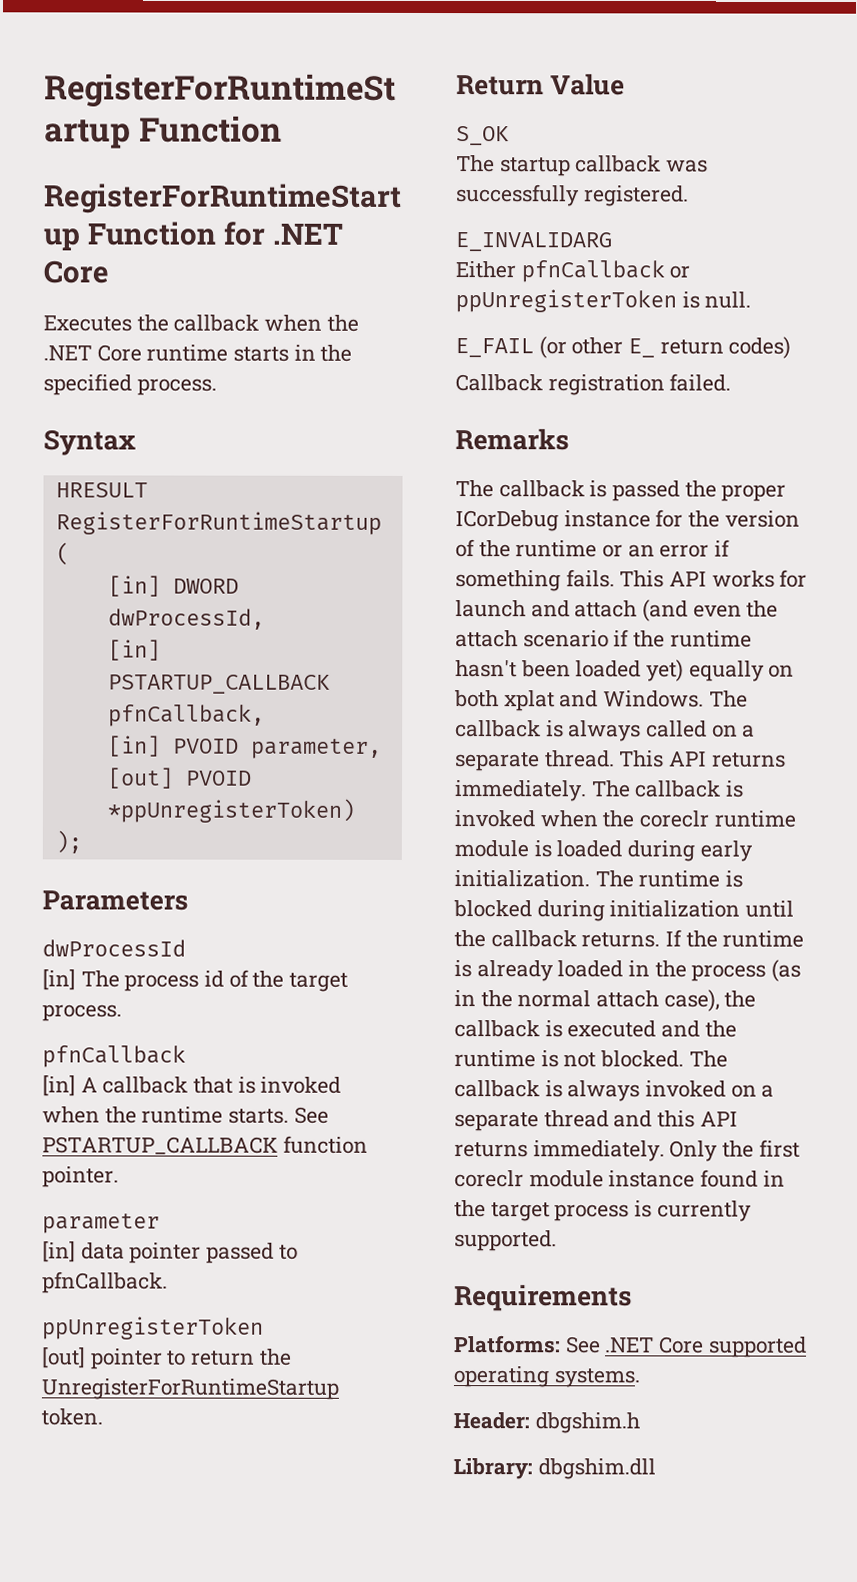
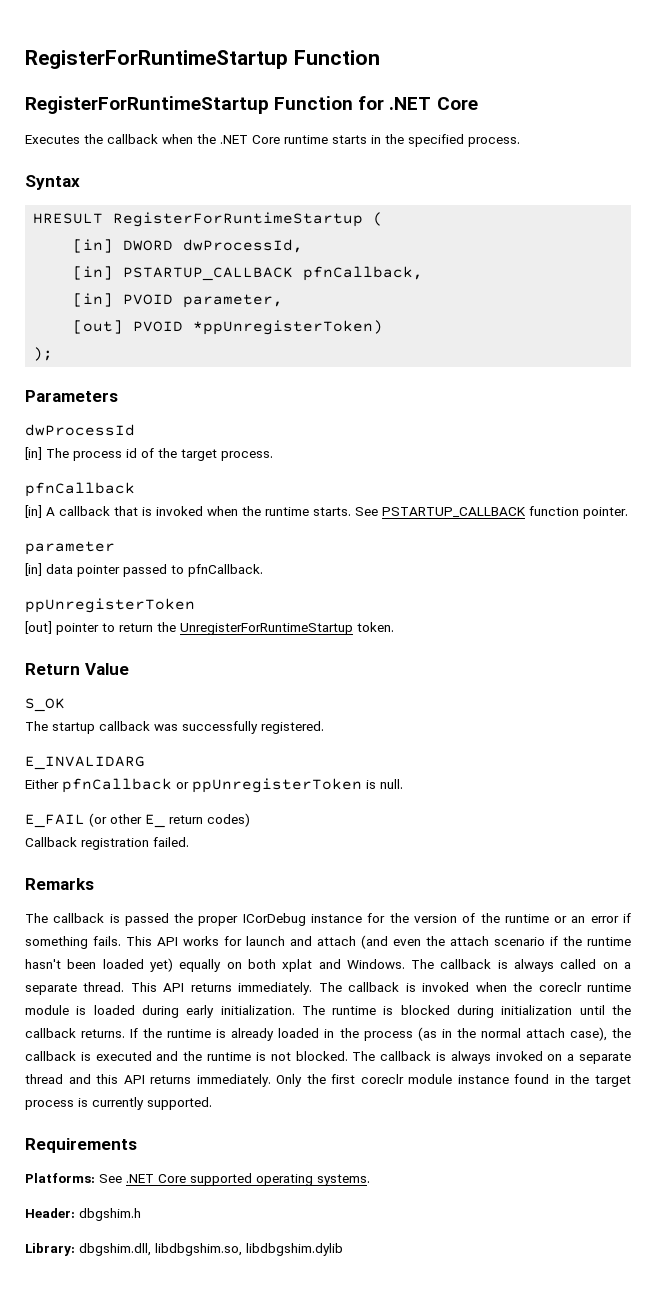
[537,1458,656,1480] dbgshim.dll -> [79,1243,343,1256] dbgshim.dll, libdbgshim.so, libdbgshim.dylib

